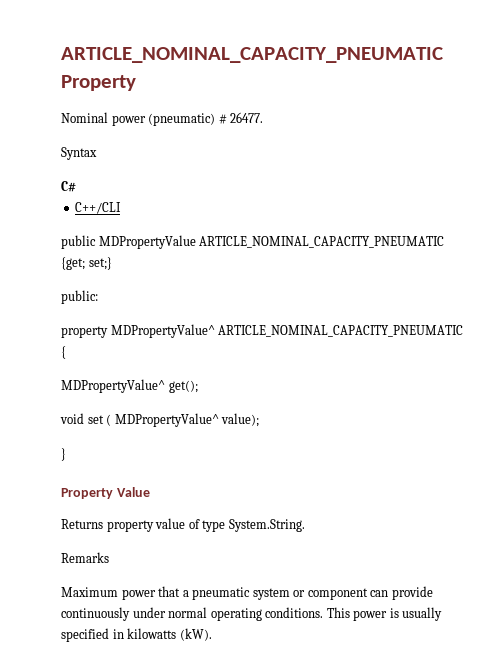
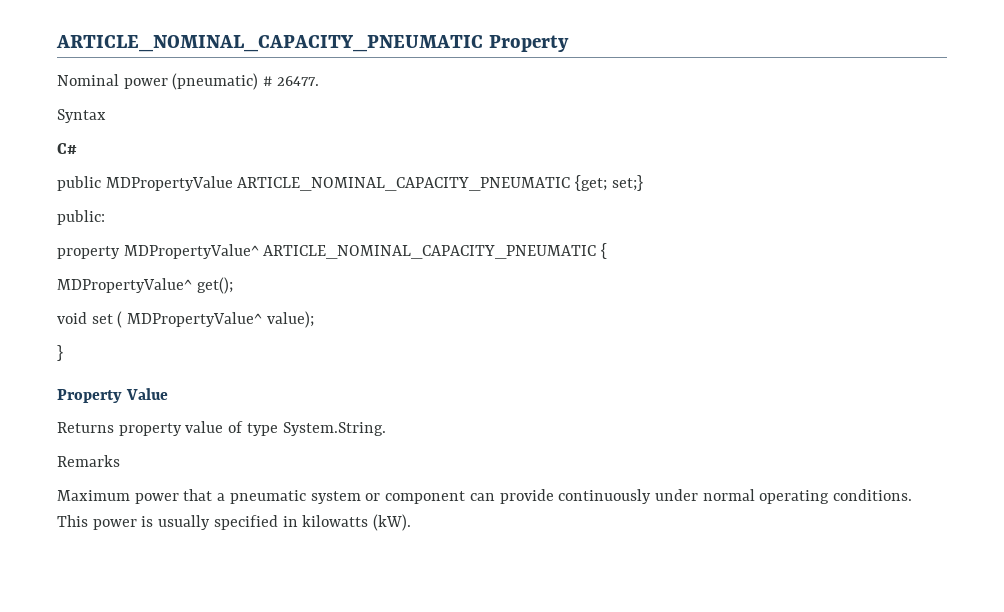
[75,202,122,214] // C++/CLI -> (77, 148) none

